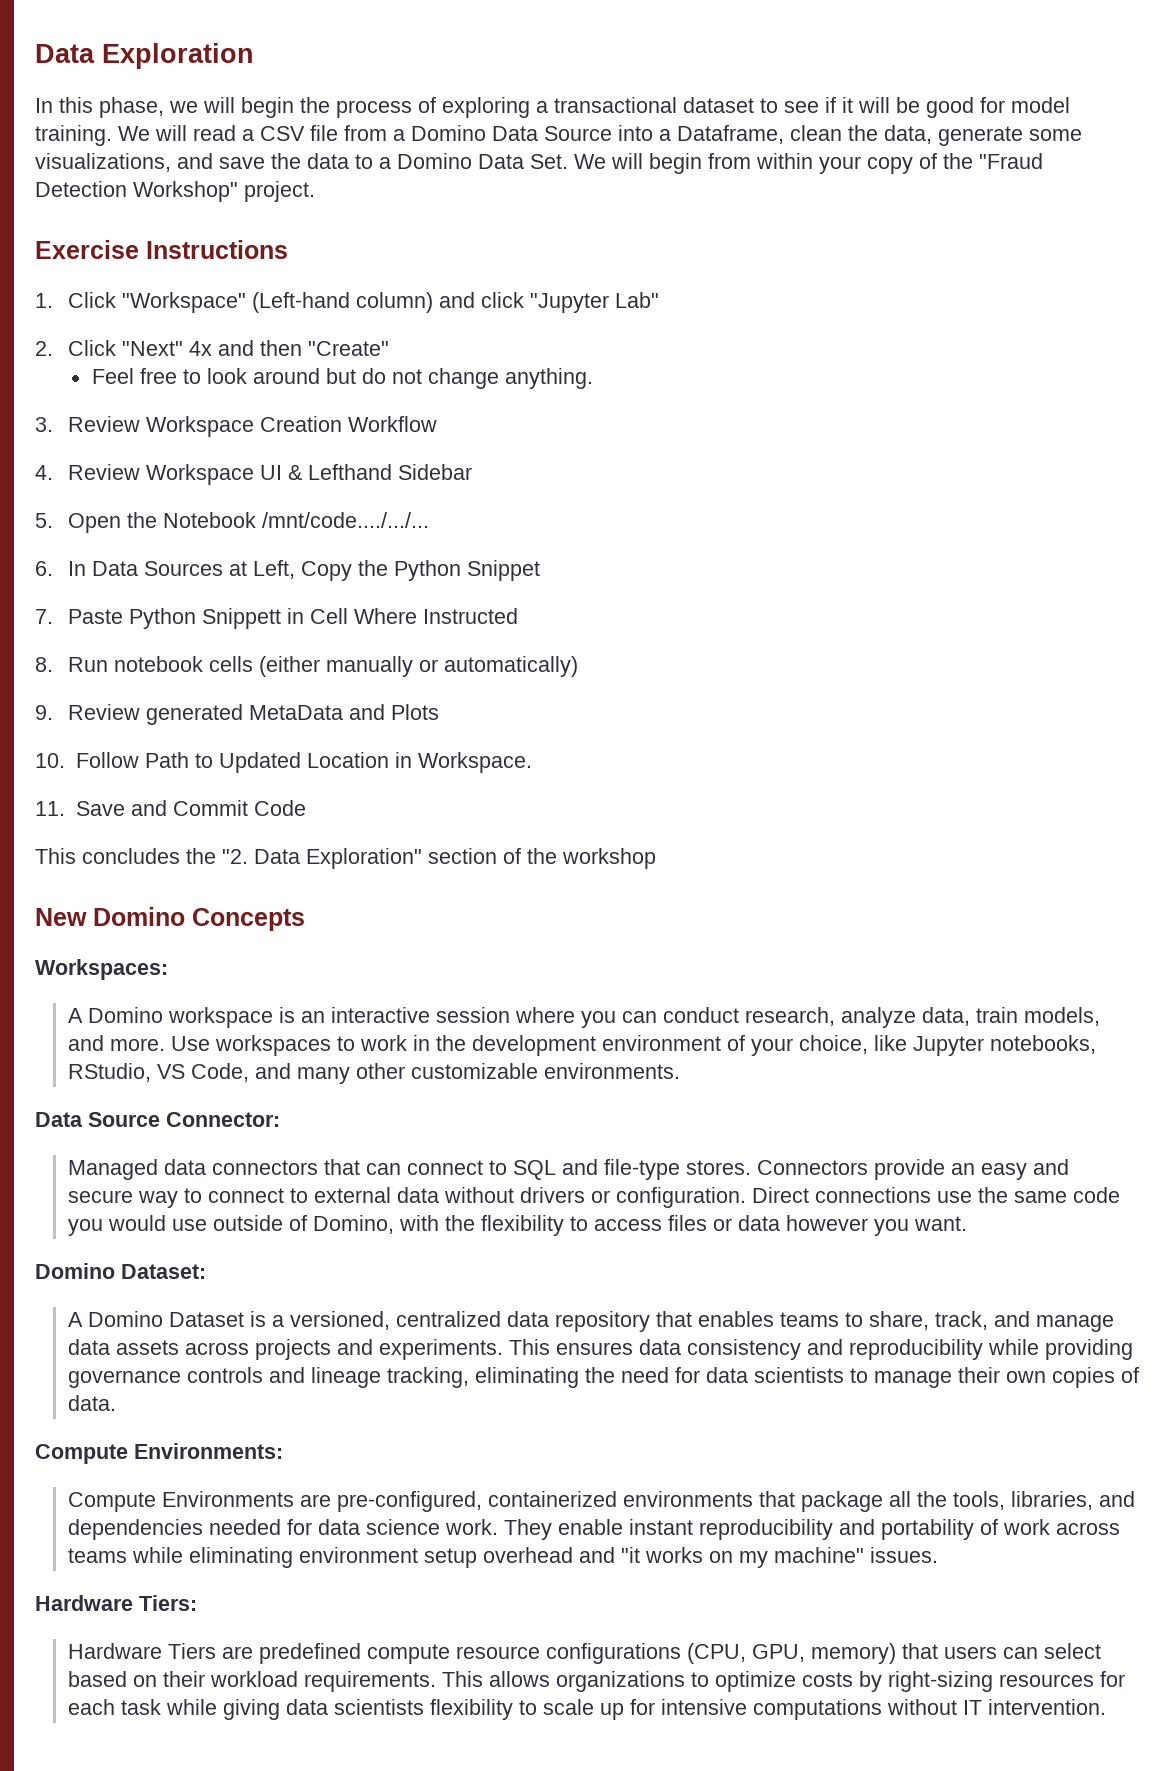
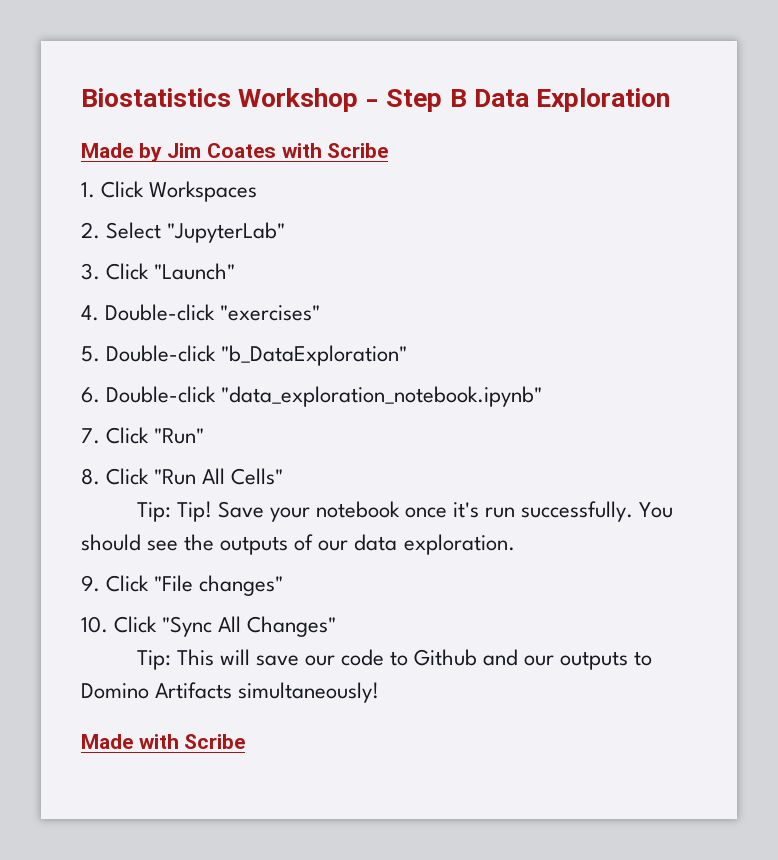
[35,43,254,69] [35,97,1070,118] [35,125,1082,146] [35,153,1043,174] [35,181,315,202] [35,240,288,259] [35,292,660,313] [35,340,390,356] [91,368,593,389] [35,416,438,437] [35,464,473,485] [35,512,430,533] [35,560,541,581] [35,608,519,629] [35,656,579,677] [35,704,440,725] [35,752,532,773] [35,800,306,816] [35,848,656,869] [35,907,305,931] [35,959,168,980] [68,1007,1101,1028] [68,1035,1097,1056] [68,1063,681,1084] [35,1112,280,1127] [68,1159,1070,1180] [68,1187,1121,1208] [68,1215,968,1236] [35,1263,206,1279] [68,1311,1115,1332] [68,1339,1134,1360] [68,1367,1140,1388] [68,1395,117,1411] [35,1443,283,1464] [68,1491,1136,1512] [68,1519,1121,1540] [68,1547,939,1568] [35,1595,197,1611] [68,1643,1102,1664] [68,1671,1126,1692] [68,1699,1107,1720] Data Exploration // In this phase, we will begin the process of exploring a transactional dataset to see if it will be good for model training. We will read a CSV file from a Domino Data Source into a Dataframe, clean the data, generate some visualizations, and save the data to a Domino Data Set. We will begin from within your copy of the "Fraud Detection Workshop" project. // Exercise Instructions // 1. Click "Workspace" (Left-hand column) and click "Jupyter Lab" // 2. Click "Next" 4x and then "Create" // Feel free to look around but do not change anything. // 3. Review Workspace Creation Workflow // 4. Review Workspace UI & Lefthand Sidebar // 5. Open the Notebook /mnt/code..../.../... // 6. In Data Sources at Left, Copy the Python Snippet // 7. Paste Python Snippett in Cell Where Instructed // 8. Run notebook cells (either manually or automatically) // 9. Review generated MetaData and Plots // 10. Follow Path to Updated Location in Workspace. // 11. Save and Commit Code // This concludes the "2. Data Exploration" section of the workshop // New Domino Concepts // Workspaces: // A Domino workspace is an interactive session where you can conduct research, analyze data, train models, and more. Use workspaces to work in the development environment of your choice, like Jupyter notebooks, RStudio, VS Code, and many other customizable environments. // Data Source Connector: // Managed data connectors that can connect to SQL and file-type stores. Connectors provide an easy and secure way to connect to external data without drivers or configuration. Direct connections use the same code you would use outside of Domino, with the flexibility to access files or data however you want. // Domino Dataset: // A Domino Dataset is a versioned, centralized data repository that enables teams to share, track, and manage data assets across projects and experiments. This ensures data consistency and reproducibility while providing governance controls and lineage tracking, eliminating the need for data scientists to manage their own copies of data. // Compute Environments: // Compute Environments are pre-configured, containerized environments that package all the tools, libraries, and dependencies needed for data science work. They enable instant reproducibility and portability of work across teams while eliminating environment setup overhead and "it works on my machine" issues. // Hardware Tiers: // Hardware Tiers are predefined compute resource configurations (CPU, GPU, memory) that users can select based on their workload requirements. This allows organizations to optimize costs by right-sizing resources for each task while giving data scientists flexibility to scale up for intensive computations without IT intervention. -> [81,88,670,112] [81,143,389,162] [81,181,258,202] [81,222,286,243] [81,263,236,280] [81,304,321,321] [81,345,408,366] [81,386,543,407] [81,427,205,444] [81,468,284,485] [136,501,674,522] [81,534,515,555] [81,575,284,596] [81,616,337,637] [136,649,653,670] [81,682,380,703] [81,734,246,749] Biostatistics Workshop - Step B Data Exploration // Made by Jim Coates with Scribe // 1. Click Workspaces // 2. Select "JupyterLab" // 3. Click "Launch" // 4. Double-click "exercises" // 5. Double-click "b_DataExploration" // 6. Double-click "data_exploration_notebook.ipynb" // 7. Click "Run" // 8. Click "Run All Cells" // Tip: Tip! Save your notebook once it's run successfully. You should see the outputs of our data exploration. // 9. Click "File changes" // 10. Click "Sync All Changes" // Tip: This will save our code to Github and our outputs to Domino Artifacts simultaneously! // Made with Scribe

